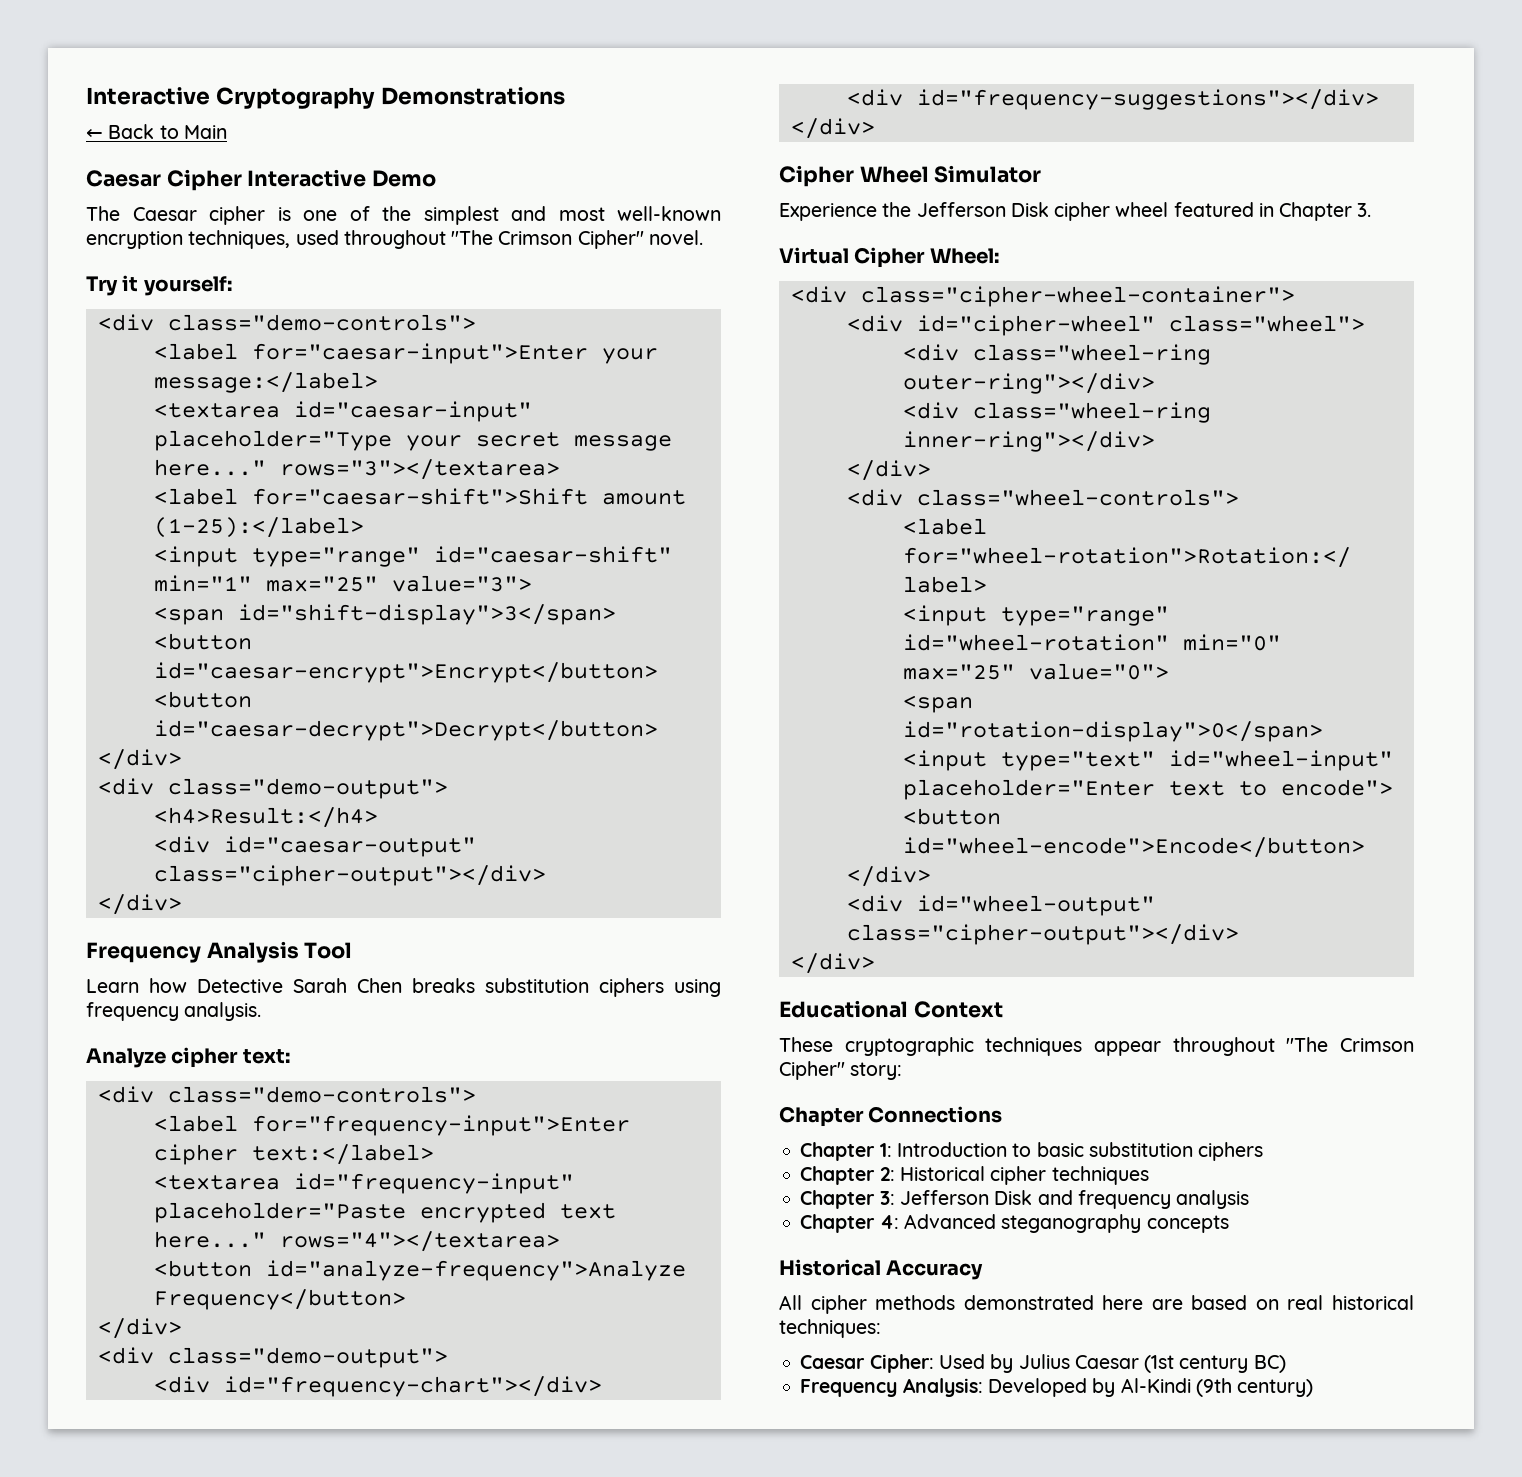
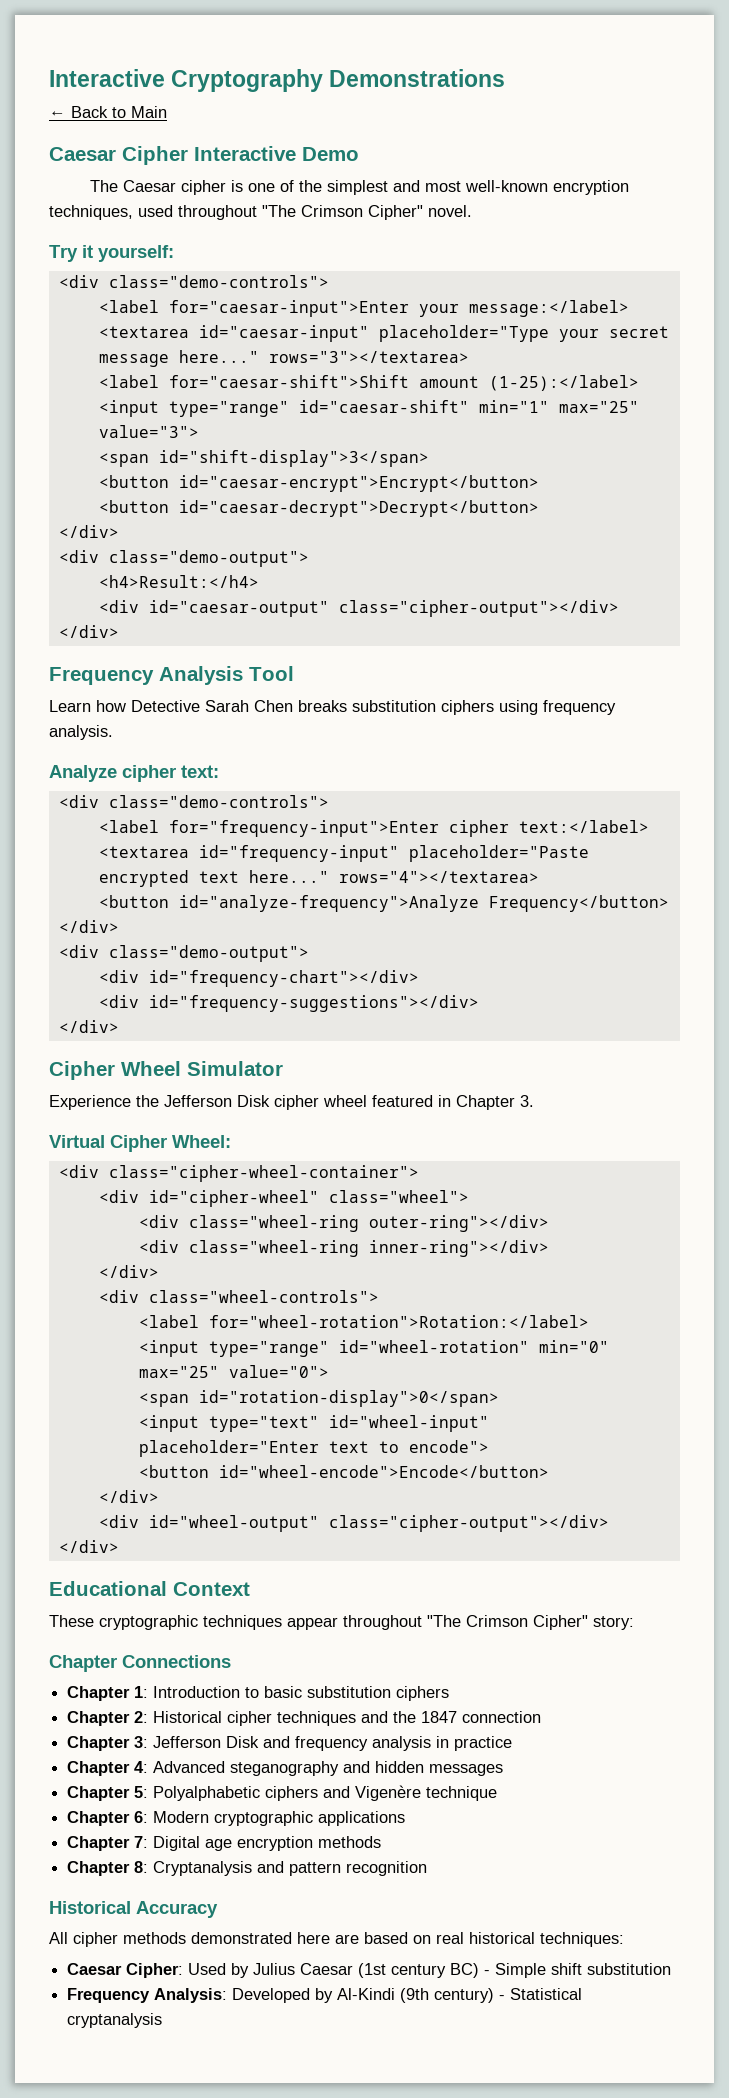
(1149, 1175) none -> [361,1711,542,1723] and the 1847 connection
(1250, 1199) none -> [436,1736,513,1751] in practice
[1146,1215,1229,1233] concepts -> [343,1761,504,1776] [67,1785,498,1801] [67,1811,406,1826] [67,1836,382,1851] [67,1861,428,1876] and hidden messages // Chapter 5: Polyalphabetic ciphers and Vigenère technique // Chapter 6: Modern cryptographic applications // Chapter 7: Digital age encryption methods // Chapter 8: Cryptanalysis and pattern recognition
(1286, 1364) none -> [484,1963,672,1978] - Simple shift substitution
(1314, 1388) none -> [499,1988,583,2000] [67,2013,163,2028] - Statistical cryptanalysis

